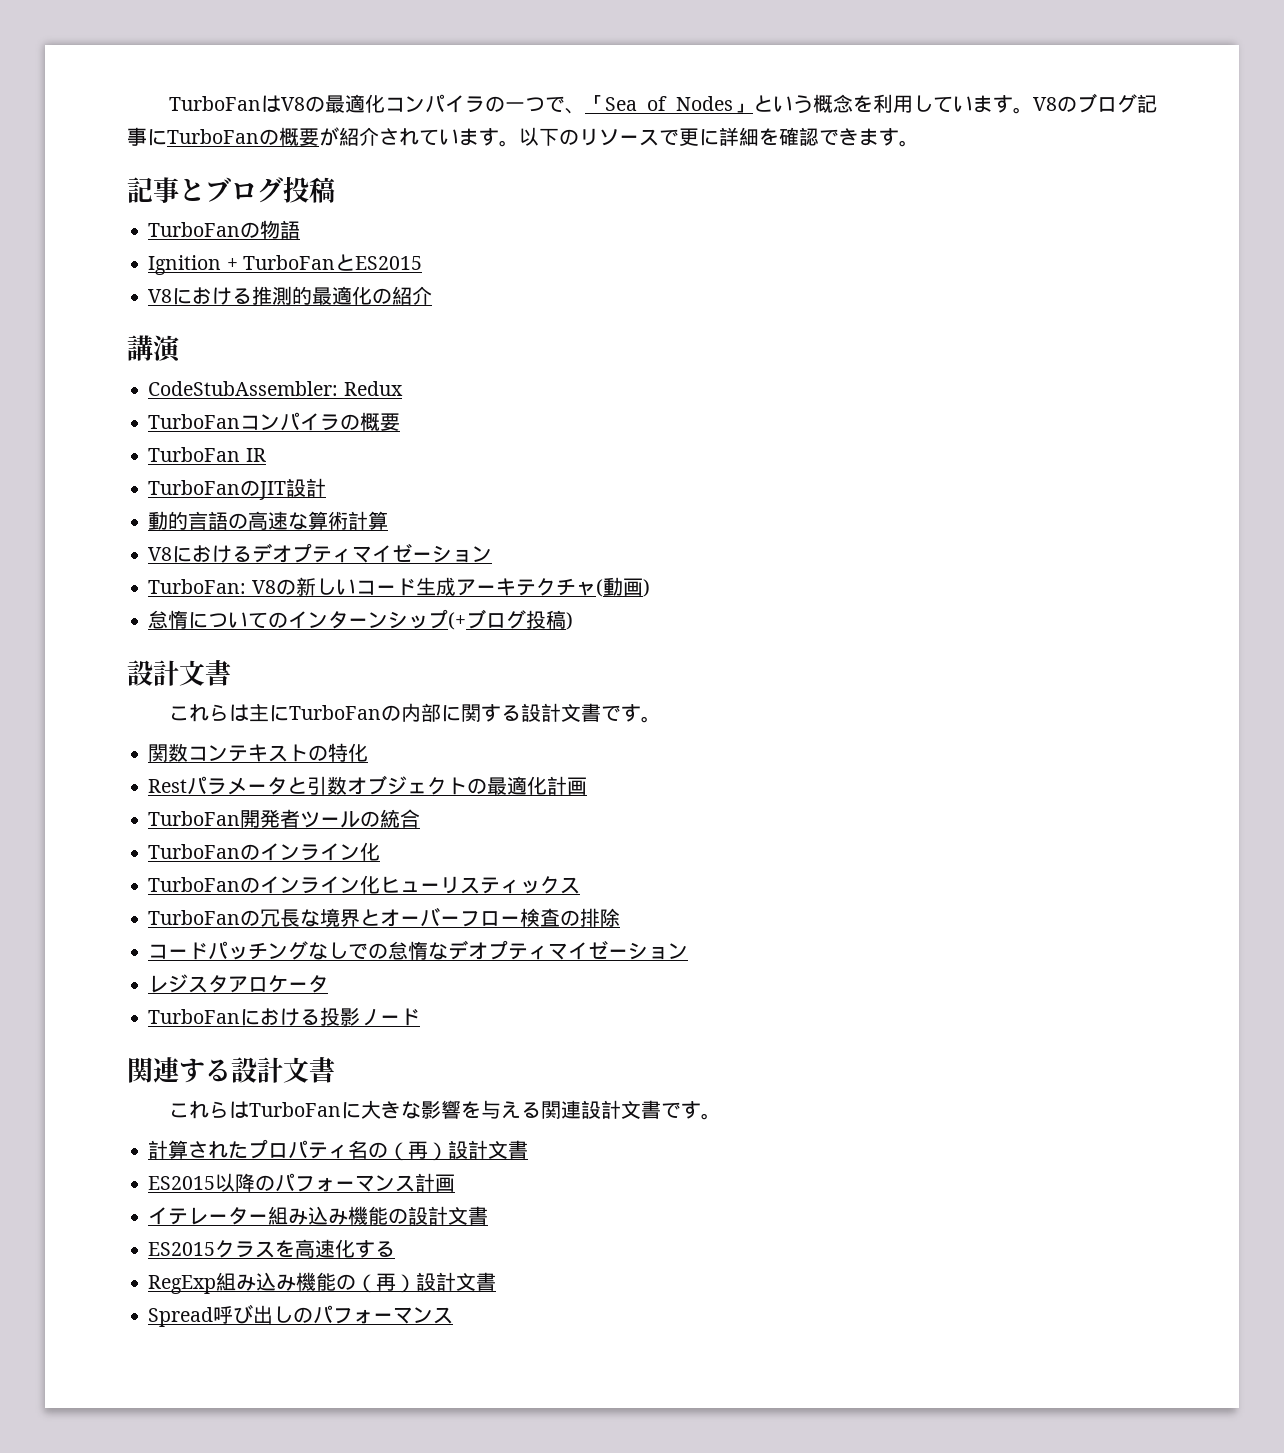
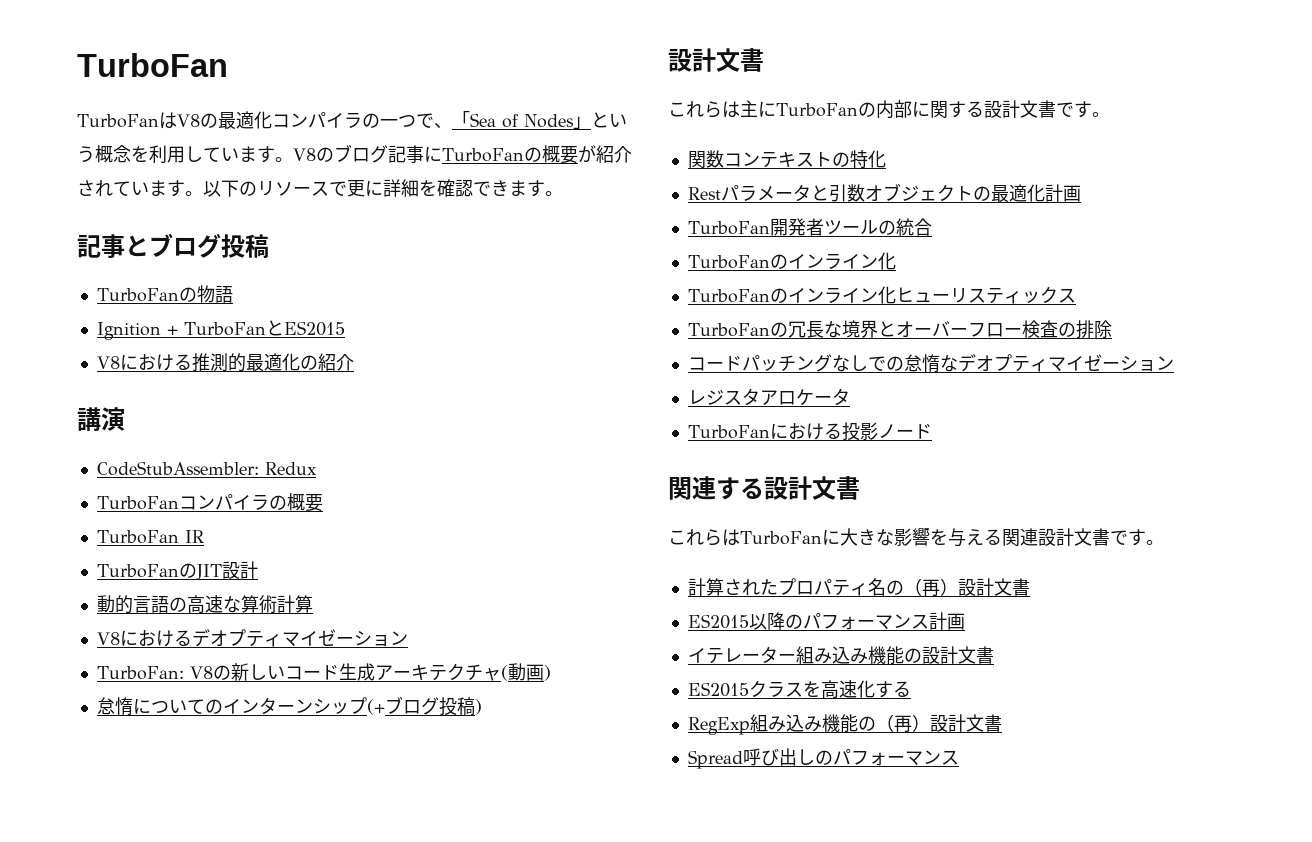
[168,96,261,111] TurboFan -> [77,53,228,77] [77,114,159,128] TurboFan // TurboFan

